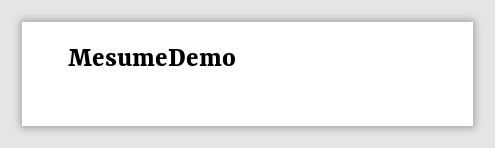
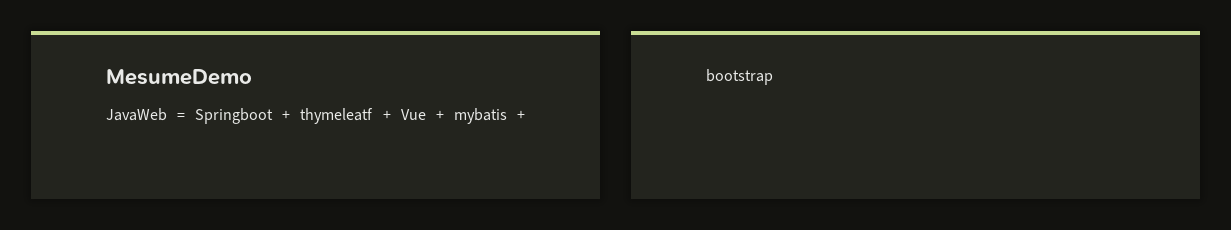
(236, 57) none -> [106,108,525,124] [706,69,773,85] // JavaWeb = Springboot + thymeleatf + Vue + mybatis + bootstrap

